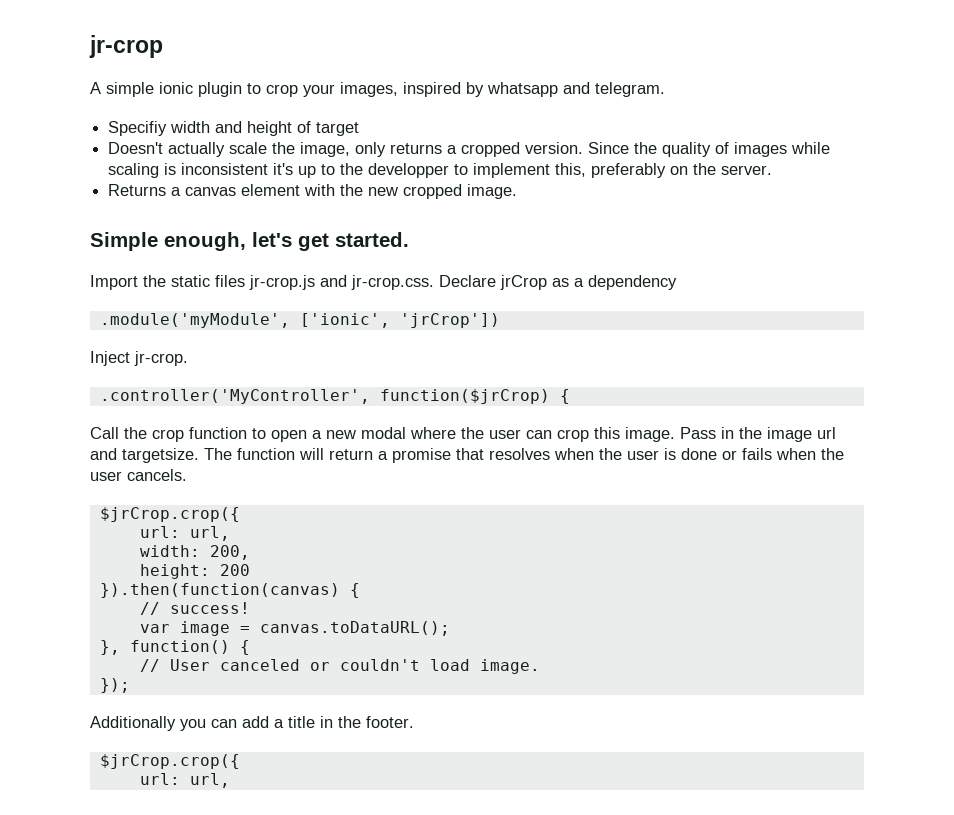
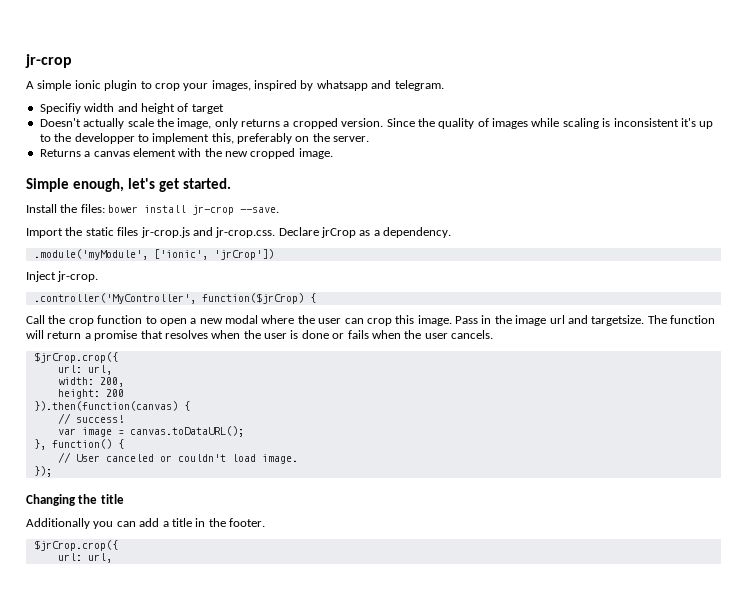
(409, 239) none -> [26,204,280,215] // Install the files: bower install jr-crop --save.
[588,275,677,290] dependency -> [383,227,452,238] dependency.
(130, 685) none -> [26,494,124,506] // Changing the title

